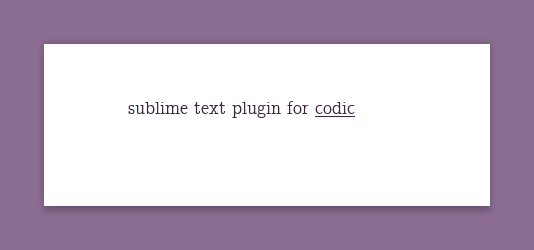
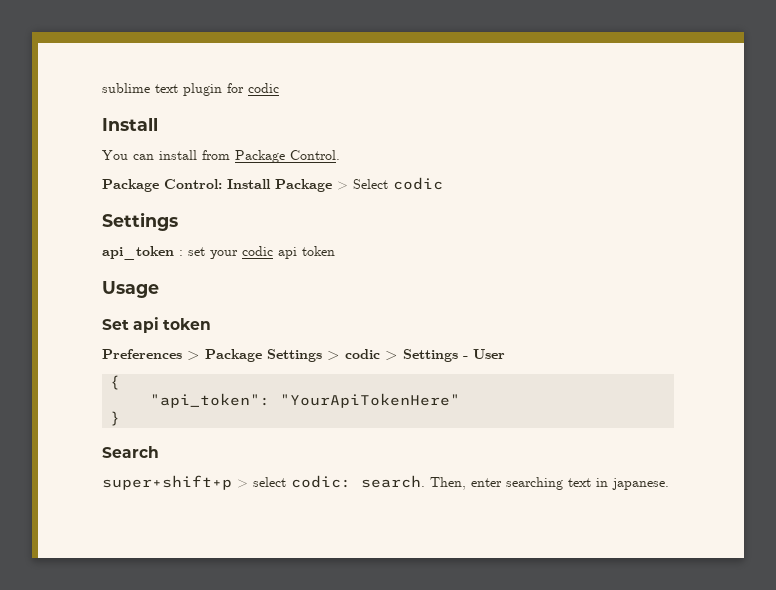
(355, 108) none -> [102,118,158,131] [102,150,340,163] [102,177,443,192] [102,212,178,231] [102,246,335,260] [102,281,159,298] [102,317,212,333] [102,349,505,362] [110,375,121,390] [150,393,461,408] [110,411,121,426] [102,446,159,458] [102,475,669,490] // Install // You can install from Package Control. // Package Control: Install Package > Select codic // Settings // api_token : set your codic api token // Usage // Set api token // Preferences > Package Settings > codic > Settings - User // { // "api_token": "YourApiTokenHere" // } // Search // super+shift+p > select codic: search. Then, enter searching text in japanese.

